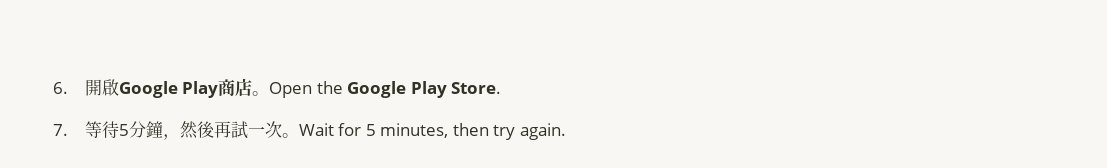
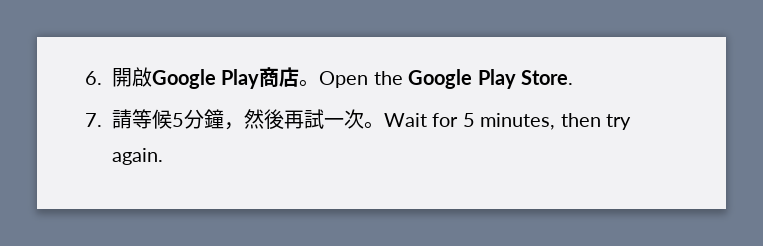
[84,121,119,138] 等待 -> [112,109,172,129] 請等候

